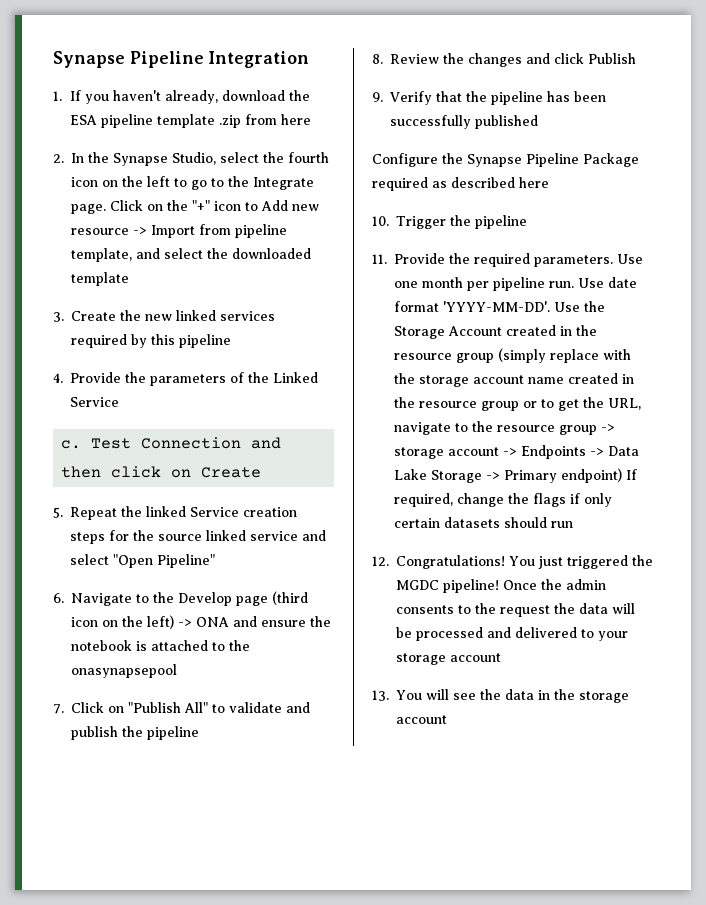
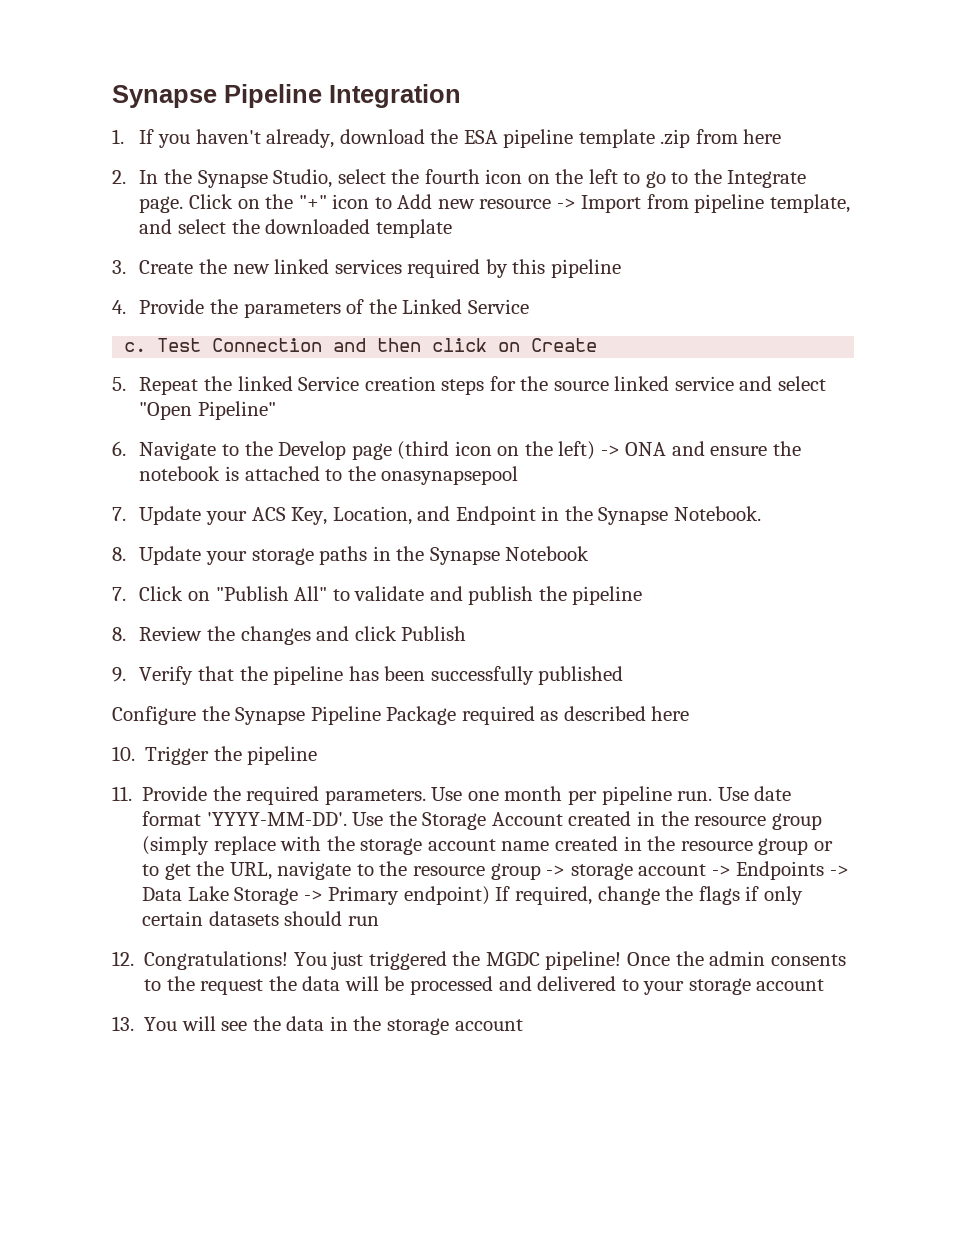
(177, 671) none -> [112,506,761,525] [112,546,590,565] // 7. Update your ACS Key, Location, and Endpoint in the Synapse Notebook. // 8. Update your storage paths in the Synapse Notebook

